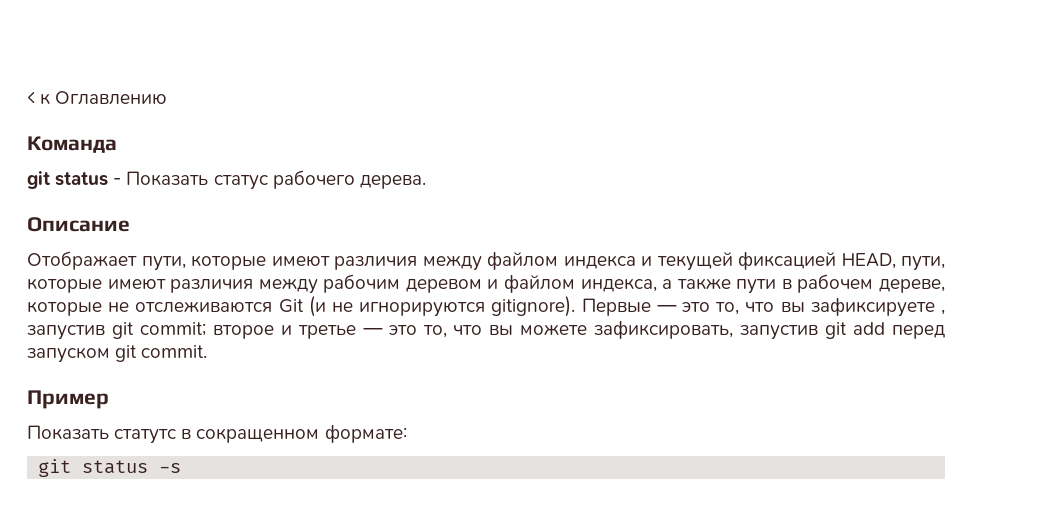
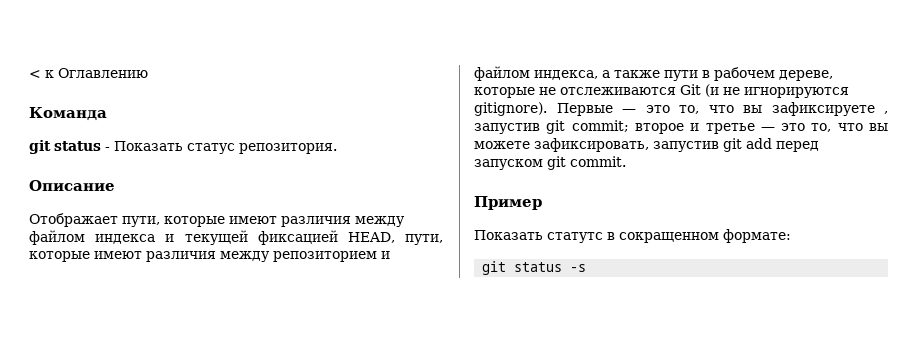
[272,170,426,189] рабочего дерева. -> [239,143,337,154] репозитория.
[323,274,482,293] рабочим деревом -> [273,251,377,262] репозиторием

